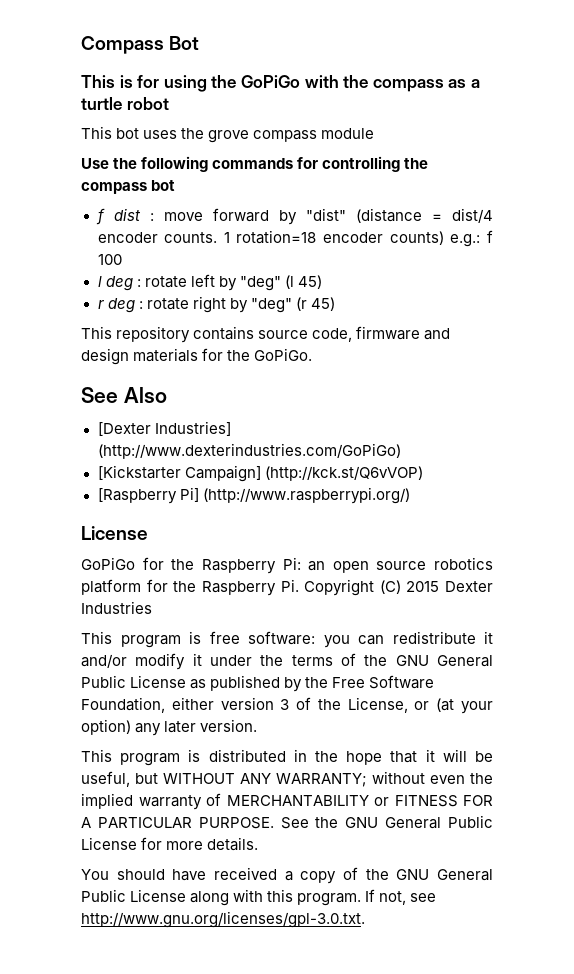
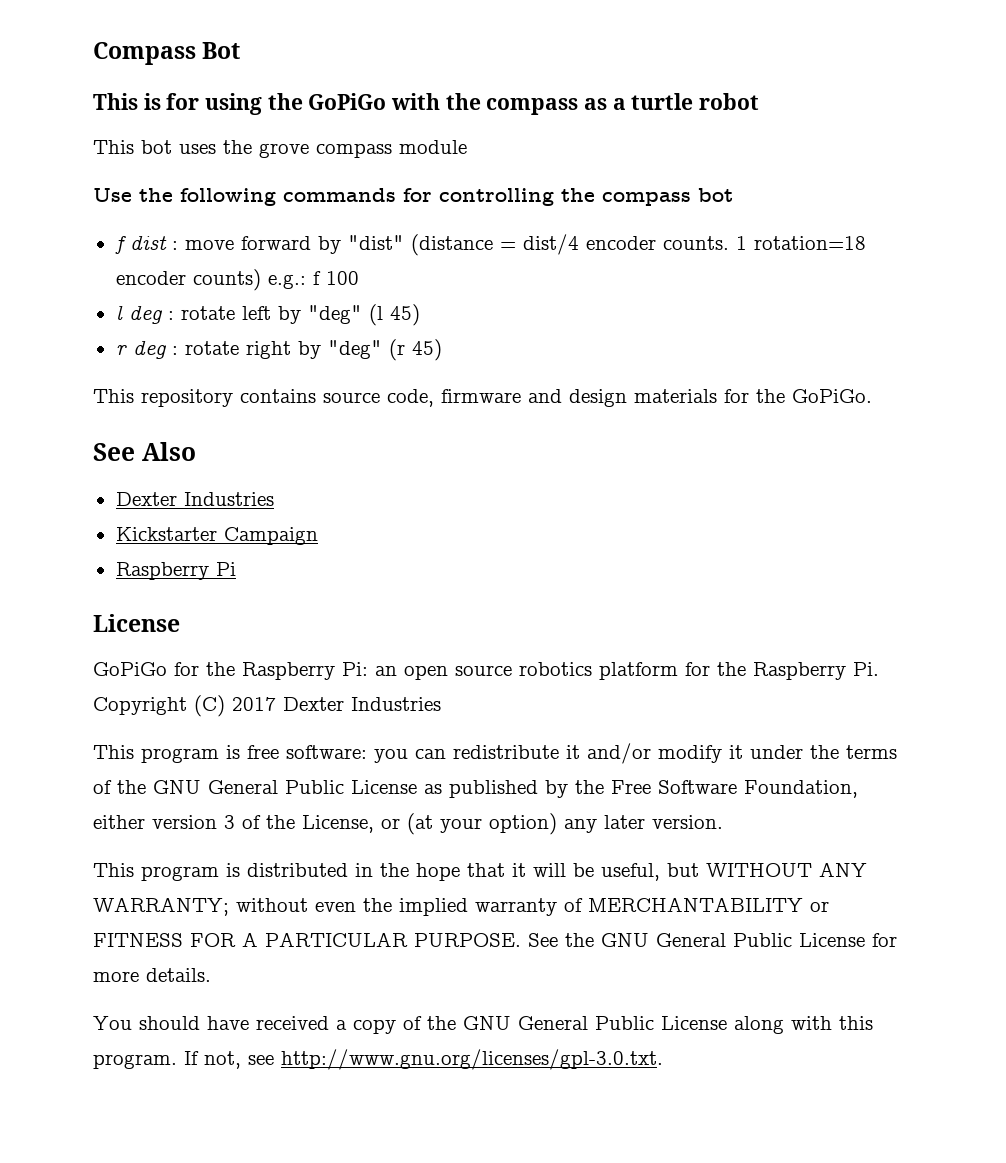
[97,421,231,436] [97,443,401,459] [97,465,423,482] [97,487,410,504] [Dexter Industries] (http://www.dexterindustries.com/GoPiGo) // [Kickstarter Campaign] (http://kck.st/Q6vVOP) // [Raspberry Pi] (http://www.raspberrypi.org/) -> [115,492,274,506] [115,527,318,545] [115,562,236,580] Dexter Industries // Kickstarter Campaign // Raspberry Pi
[406,581,440,592] 2015 -> [232,697,276,711] 2017

